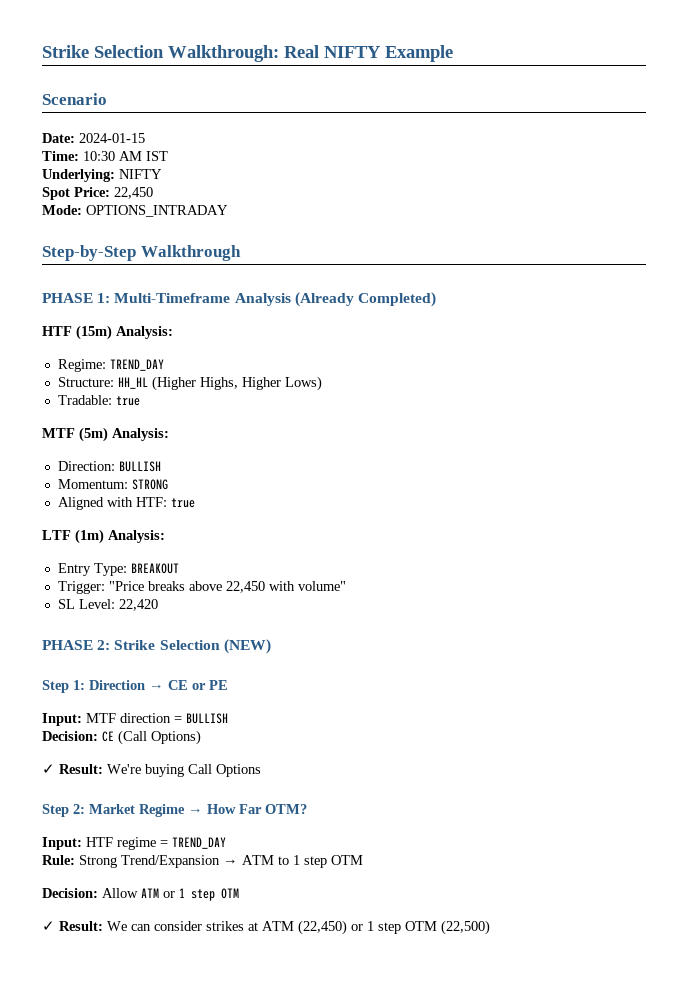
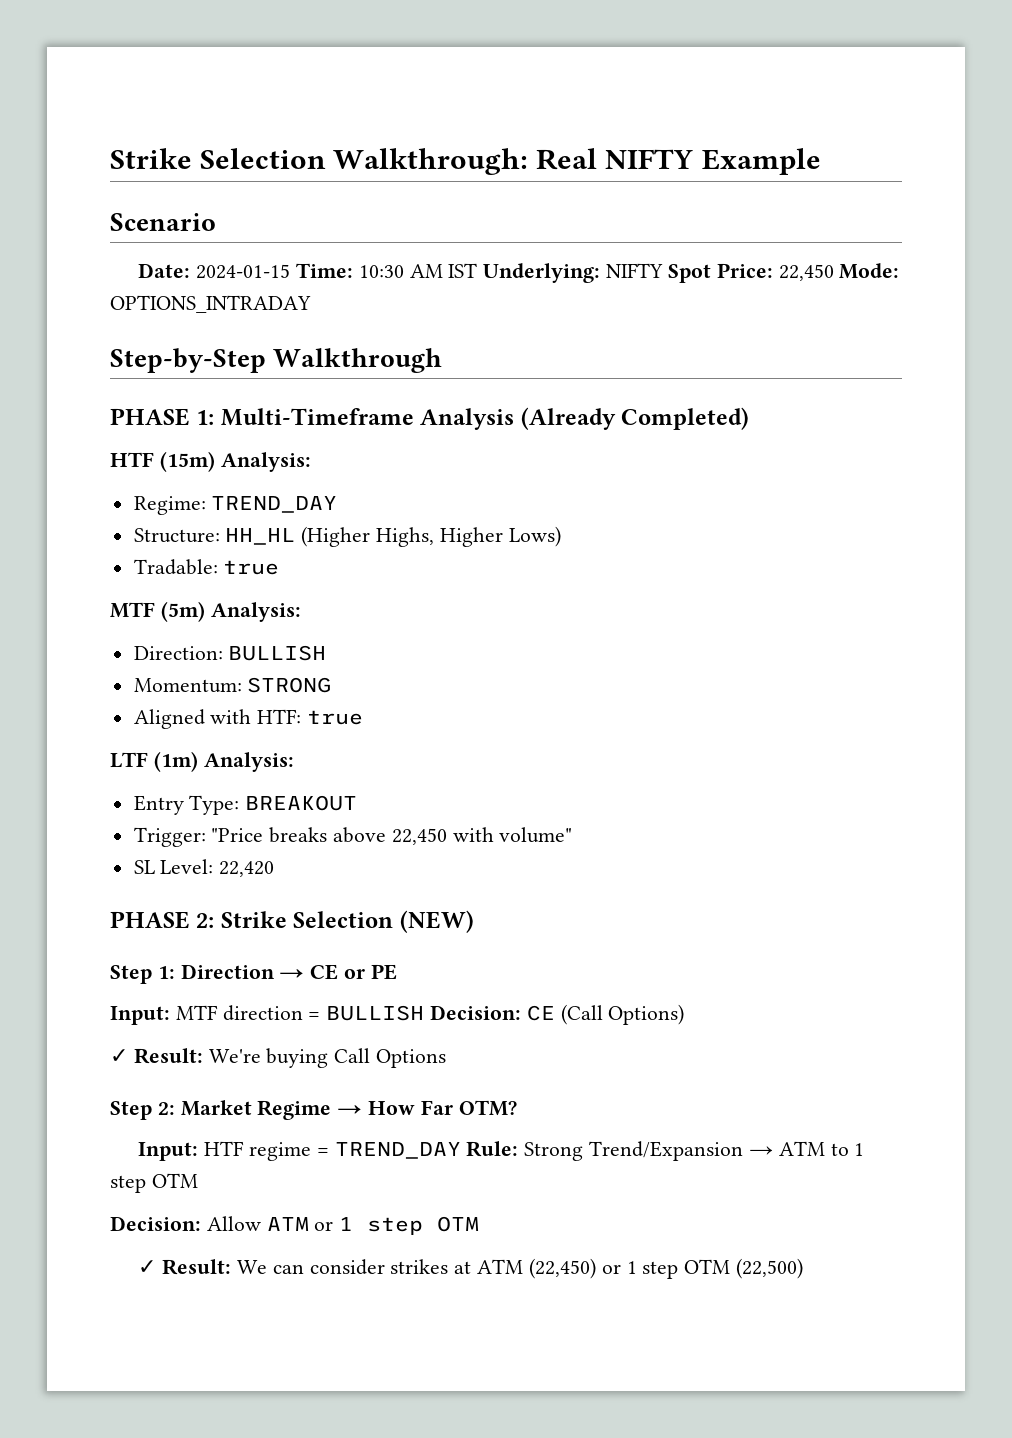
(145, 138) // -> (291, 271) none
(168, 156) // -> (478, 270) none
(162, 174) // -> (664, 270) none
(153, 193) // -> (834, 272) none
(228, 718) // -> (425, 1013) none
(226, 843) // -> (461, 1150) none

